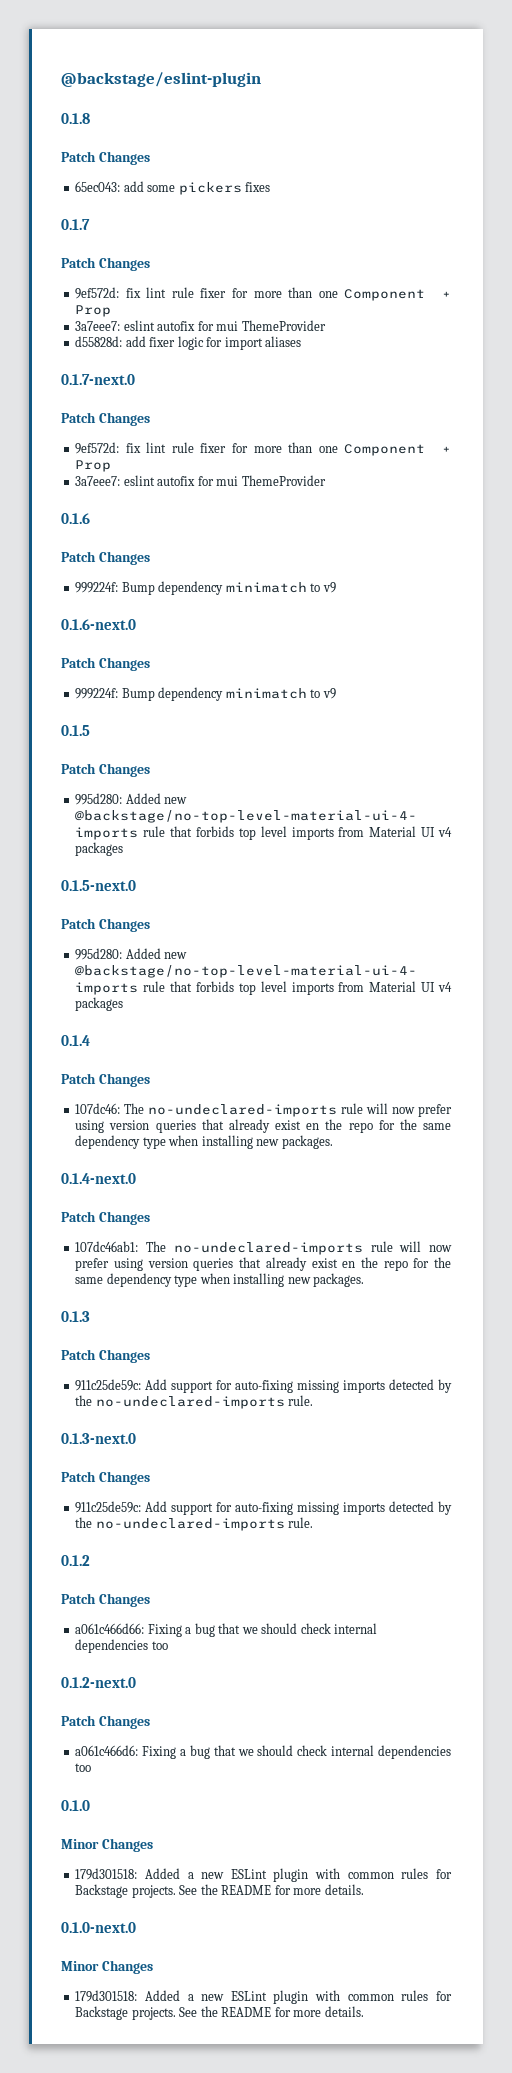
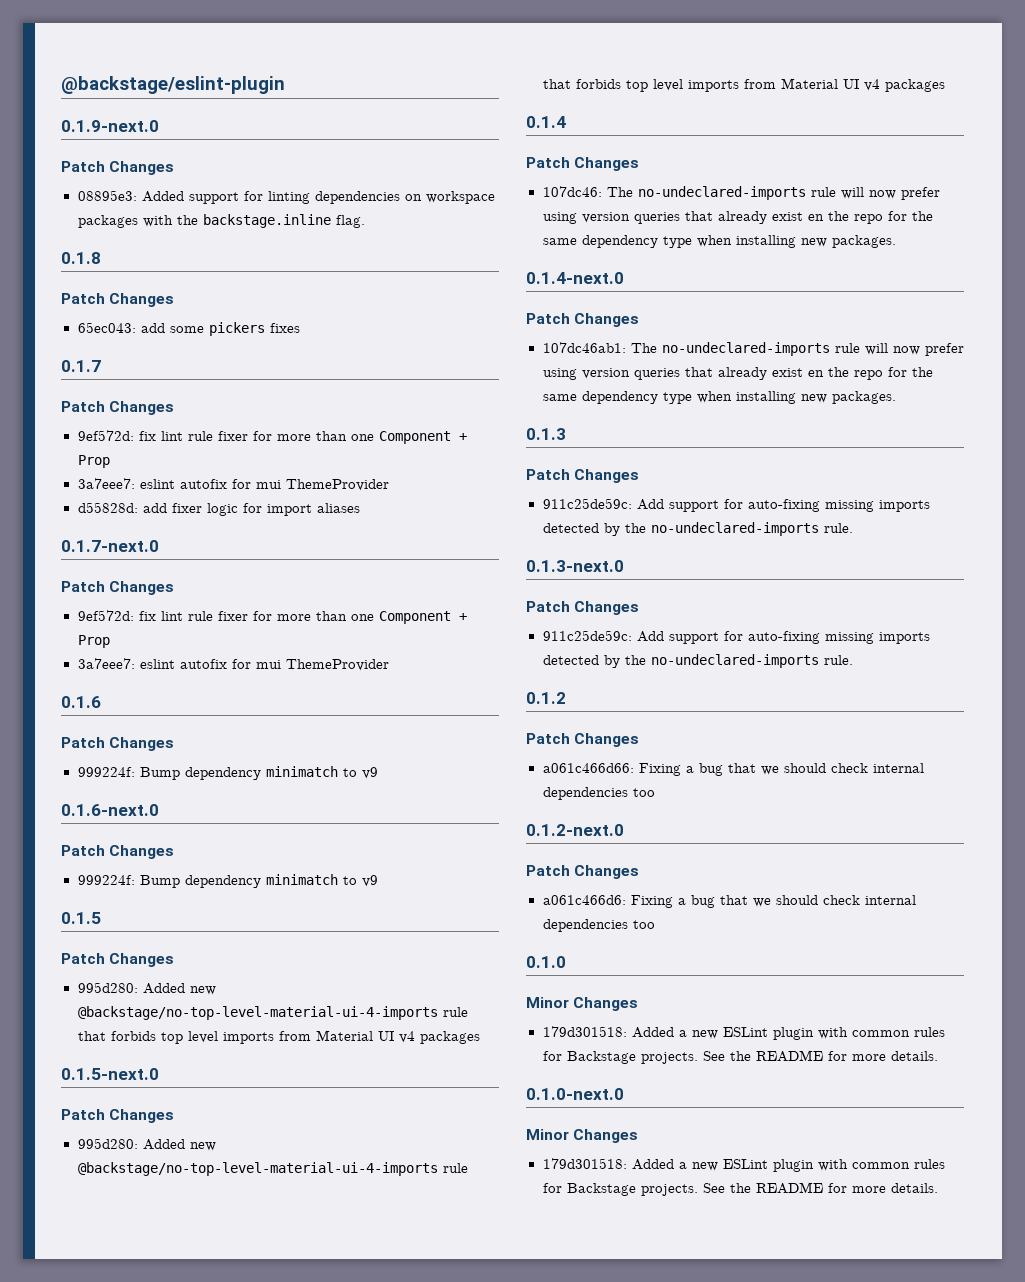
(261, 79) none -> [61,120,159,132] [61,161,175,175] [77,190,495,204] [77,214,365,228] // 0.1.9-next.0 // Patch Changes // 08895e3: Added support for linting dependencies on workspace packages with the backstage.inline flag.

